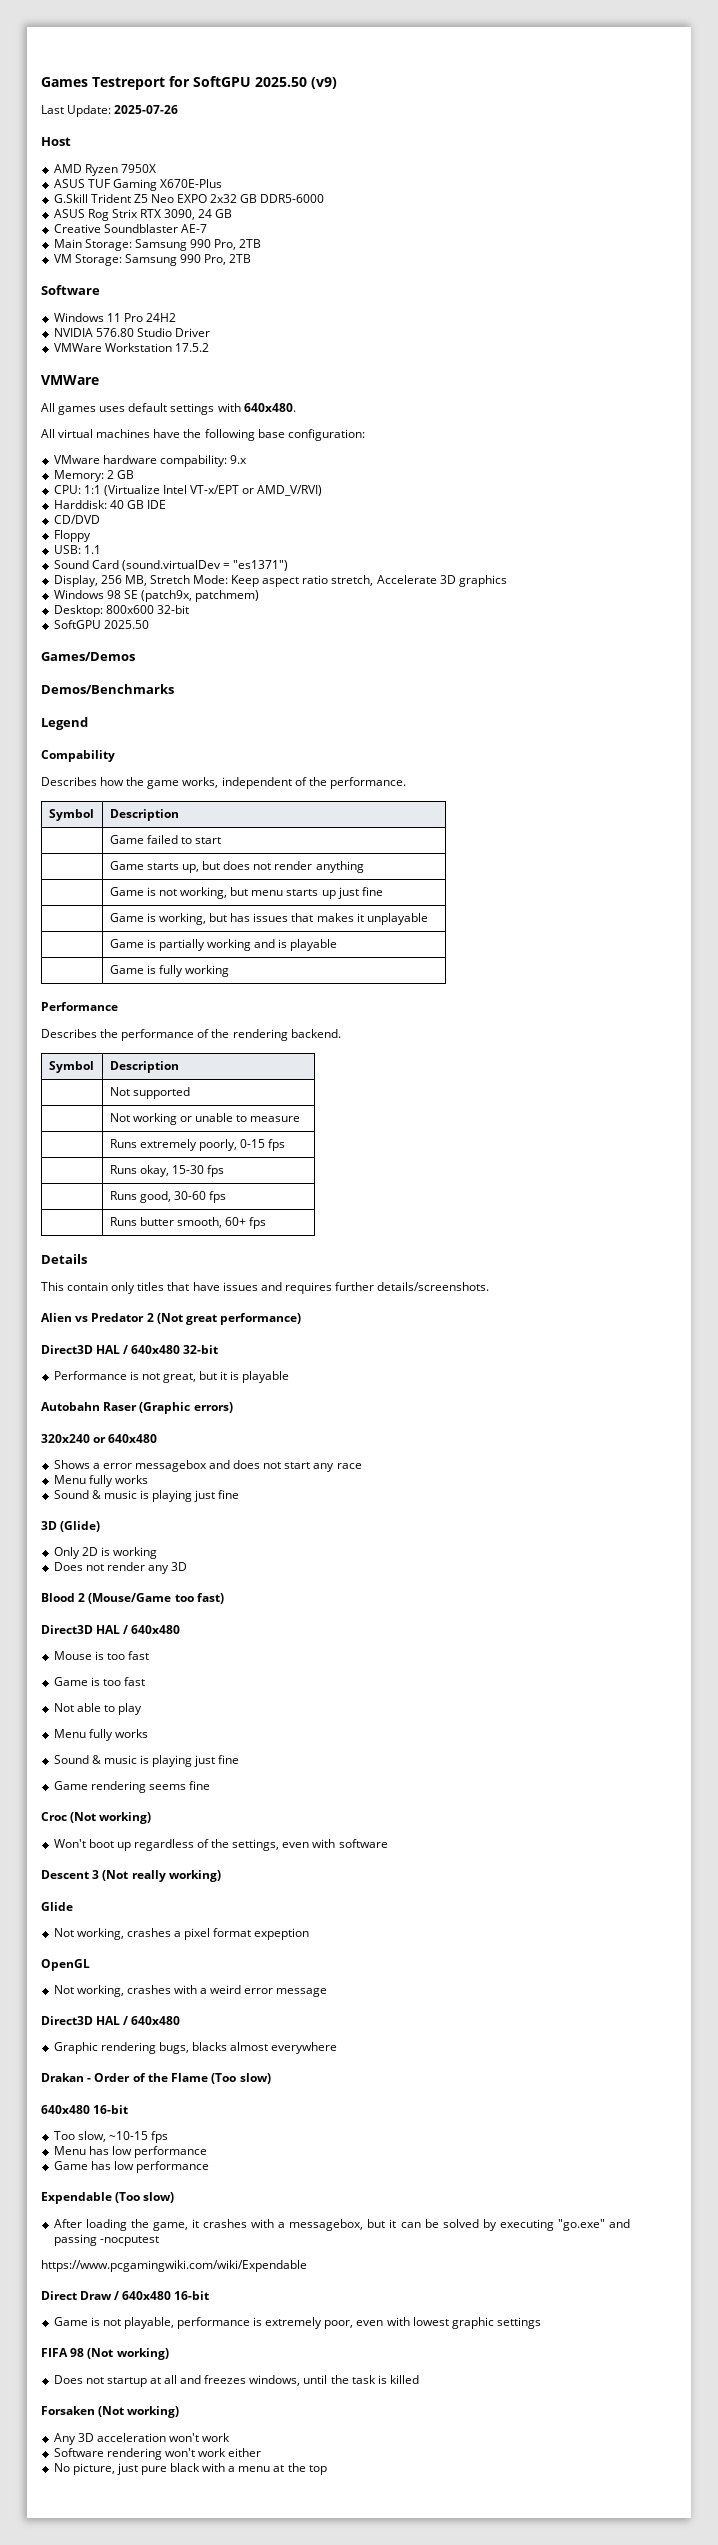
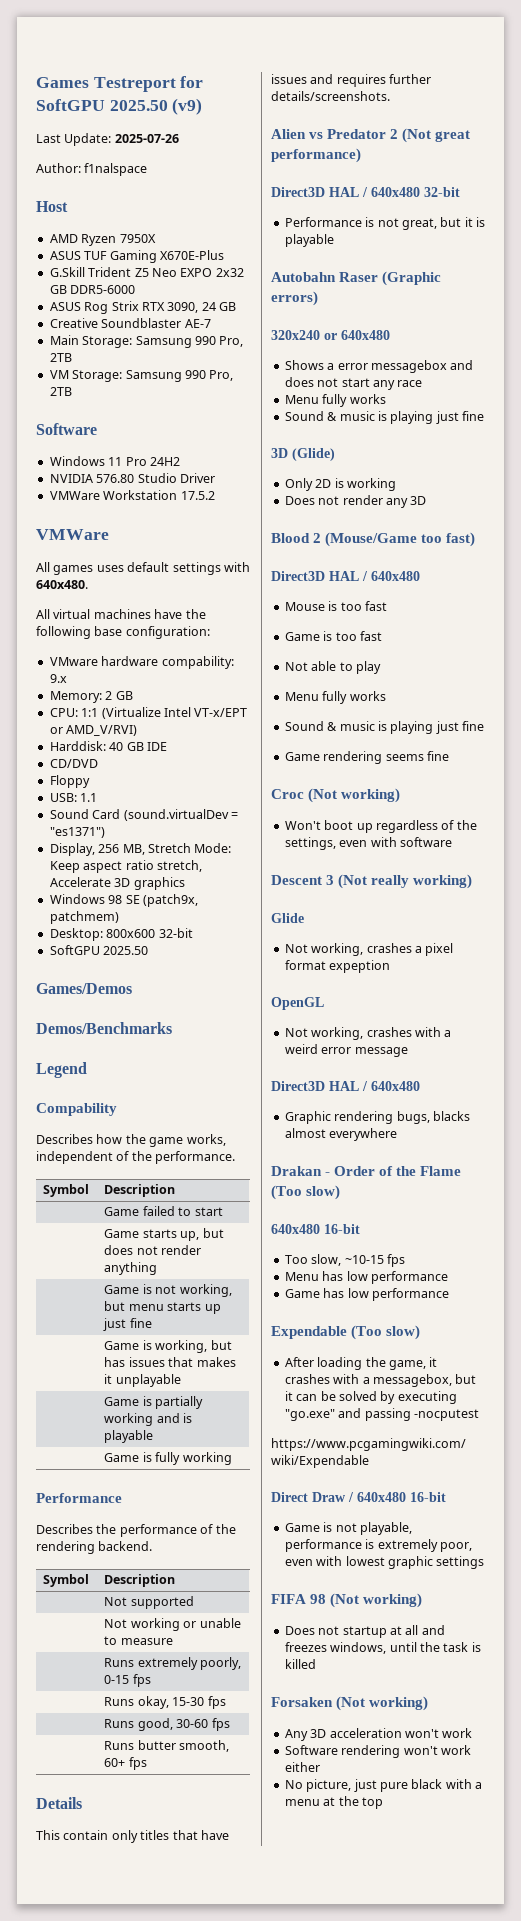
(179, 109) none -> [36,163,148,176] // Author: f1nalspace

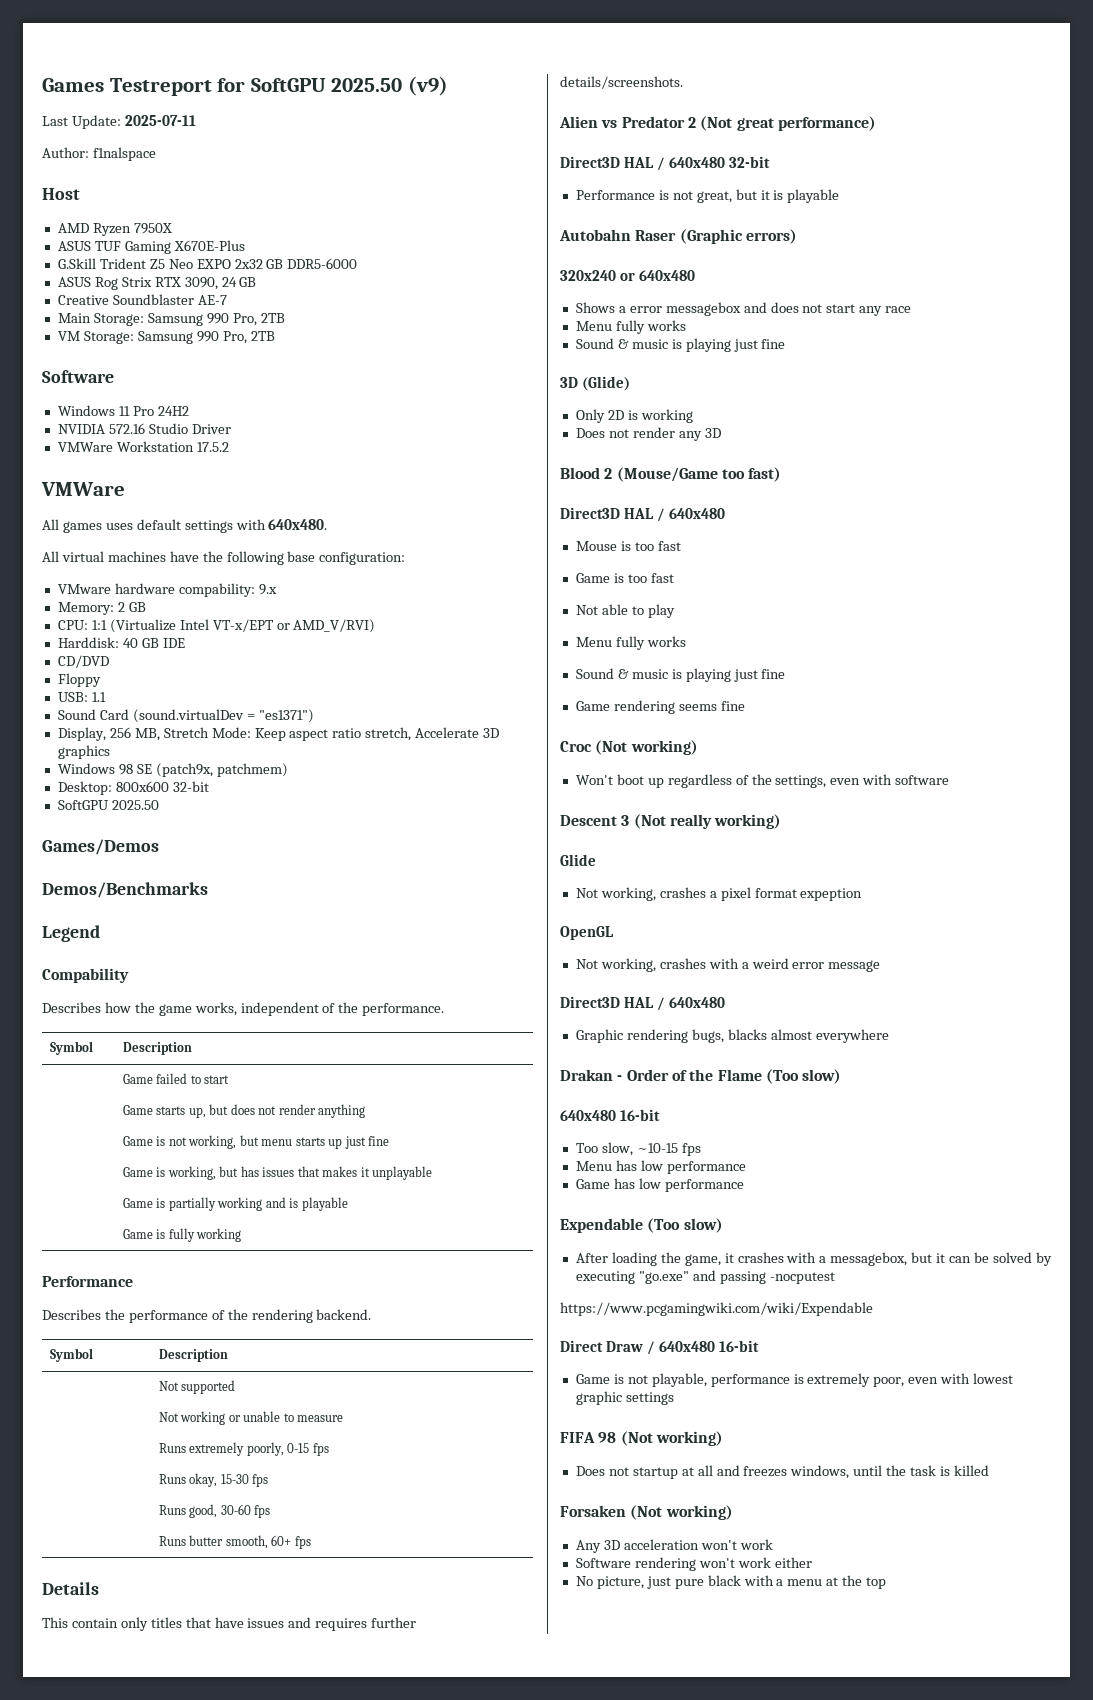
[114,134,179,143] 2025-07-26 -> [124,115,196,126] 2025-07-11
[96,474,135,483] 576.80 -> [108,423,145,434] 572.16

